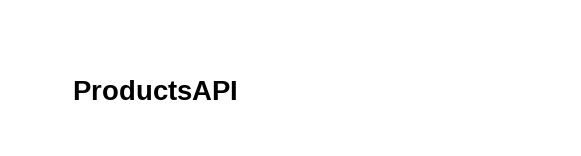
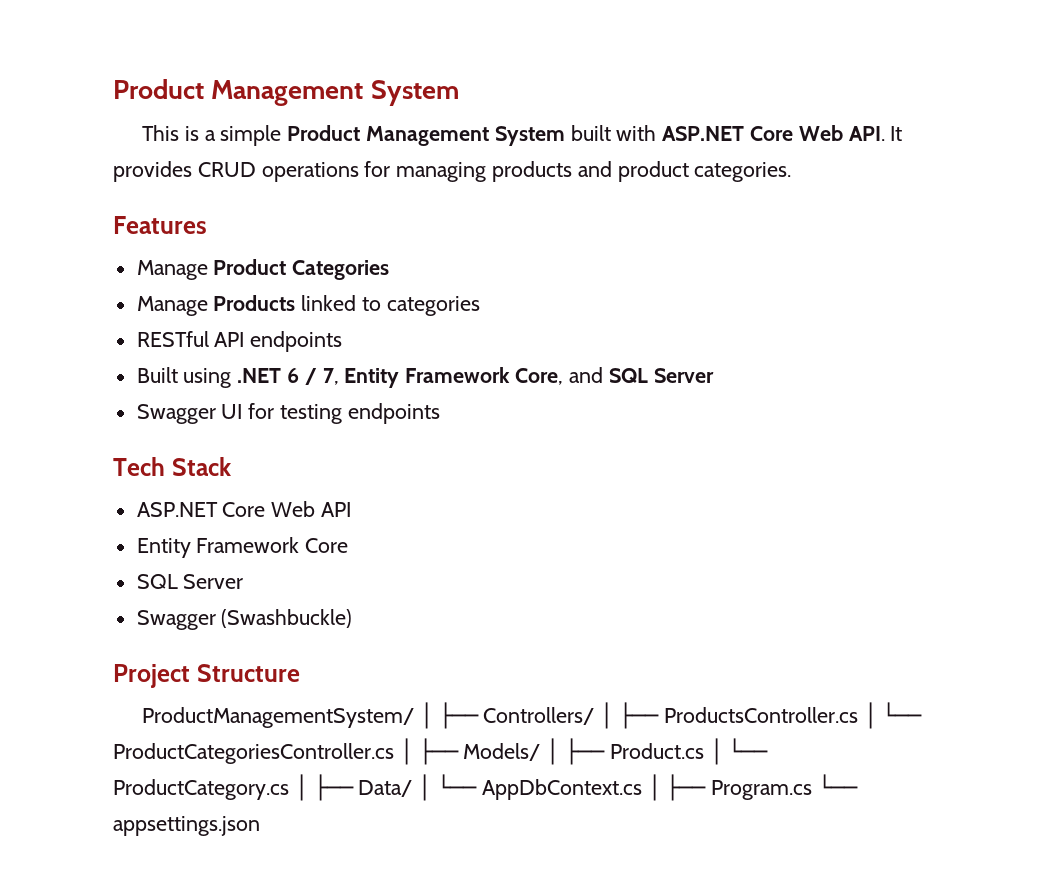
[73,80,238,100] ProductsAPI -> [113,79,459,106] [141,125,903,146] [113,161,792,182] [113,216,207,234] [136,259,390,280] [136,295,480,316] [136,331,343,352] [136,367,714,388] [136,403,440,424] [113,457,231,476] [136,501,352,517] [136,537,349,558] [136,574,244,589] [136,609,353,630] [113,664,300,688] [141,702,923,729] [113,738,769,765] [113,774,859,801] [113,816,260,836] Product Management System // This is a simple Product Management System built with ASP.NET Core Web API. It provides CRUD operations for managing products and product categories. // Features // Manage Product Categories // Manage Products linked to categories // RESTful API endpoints // Built using .NET 6 / 7, Entity Framework Core, and SQL Server // Swagger UI for testing endpoints // Tech Stack // ASP.NET Core Web API // Entity Framework Core // SQL Server // Swagger (Swashbuckle) // Project Structure // ProductManagementSystem/ │ ├── Controllers/ │ ├── ProductsController.cs │ └── ProductCategoriesController.cs │ ├── Models/ │ ├── Product.cs │ └── ProductCategory.cs │ ├── Data/ │ └── AppDbContext.cs │ ├── Program.cs └── appsettings.json

